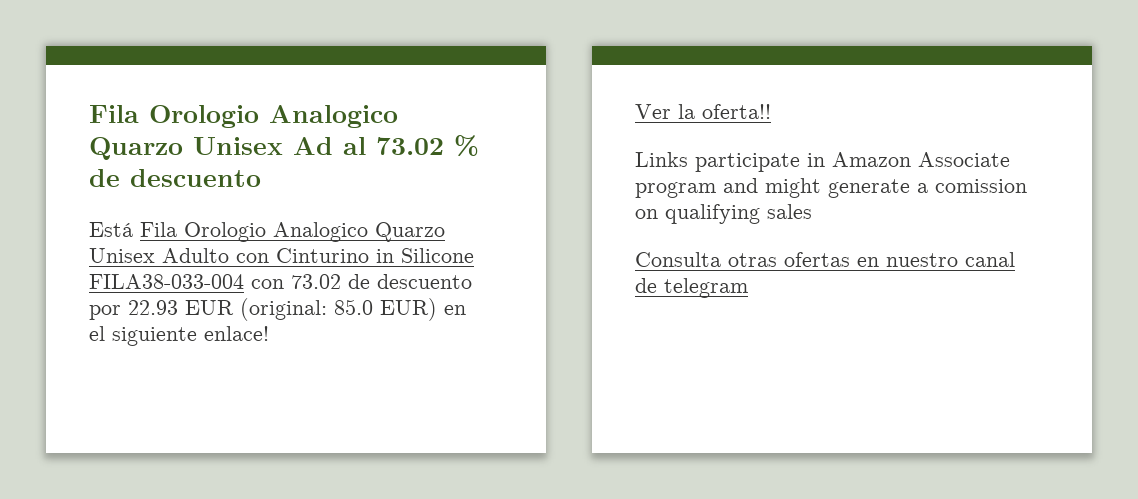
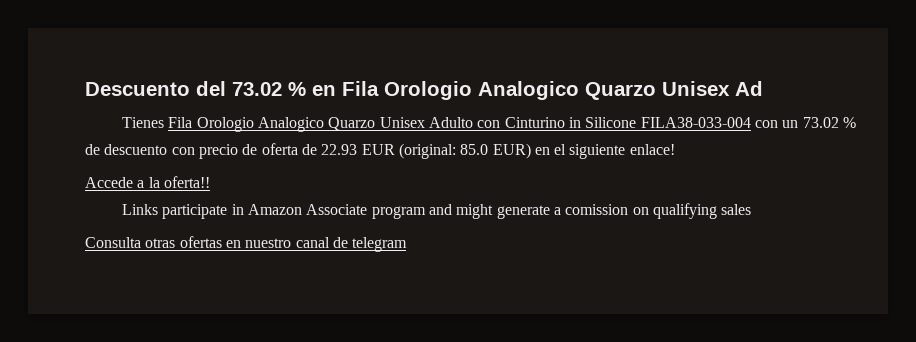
(89, 114) none -> [85,81,336,96] Descuento del 73.02 % en
[343,135,479,157] [89,169,261,187] [89,222,133,237] al 73.02 % de descuento // Está -> [122,117,165,128] // Tienes
[291,274,472,289] [89,305,121,320] 73.02 de descuento por -> [782,117,856,128] [85,143,317,159] un 73.02 % de descuento con precio de oferta de
[635,104,671,119] Ver -> [85,177,145,188] Accede a

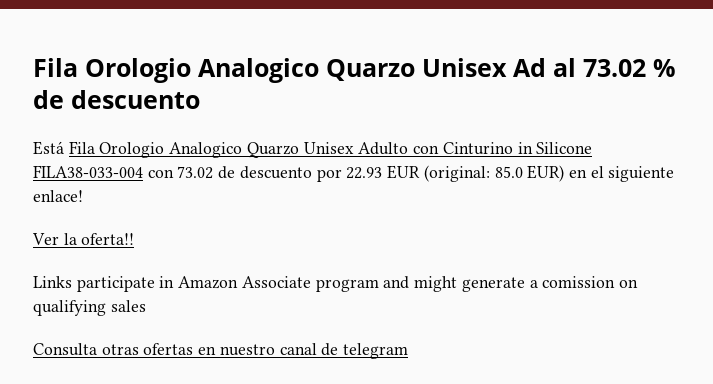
[85,81,336,96] Descuento del 73.02 % en -> (33, 67) none
[122,117,165,128] // Tienes -> [553,58,676,77] [33,90,200,109] [33,141,64,155] al 73.02 % de descuento // Está
[782,117,856,128] [85,143,317,159] un 73.02 % de descuento con precio de oferta de -> [177,166,342,182] 73.02 de descuento por
[85,177,145,188] Accede a -> [32,233,59,245] Ver

